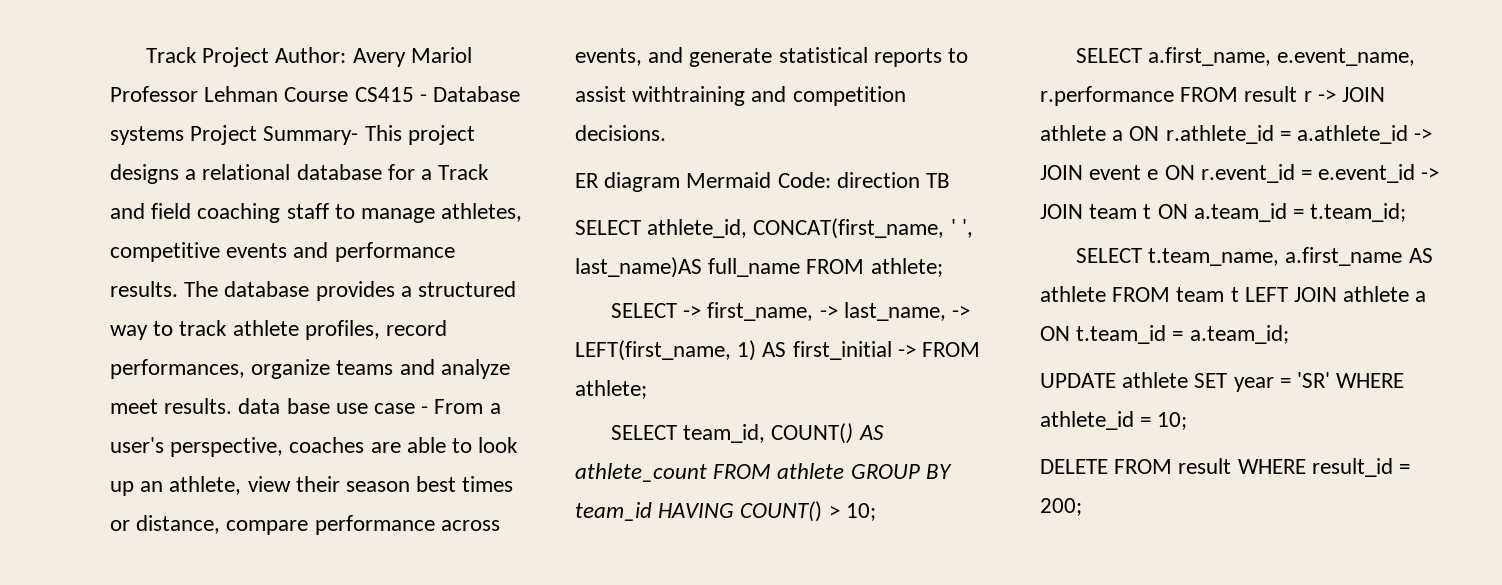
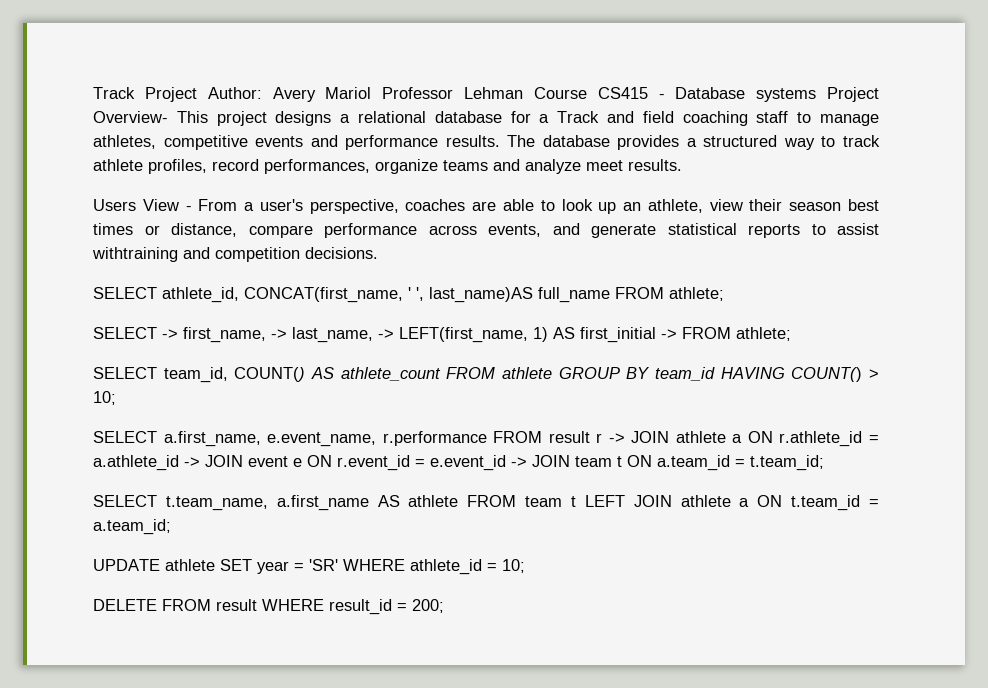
[263,126,359,145] Summary- -> [93,111,168,123] Overview-
[238,398,416,414] data base use case -> [93,199,179,211] // Users View
[575,172,951,192] // ER diagram Mermaid Code: direction TB -> (378, 253) none

